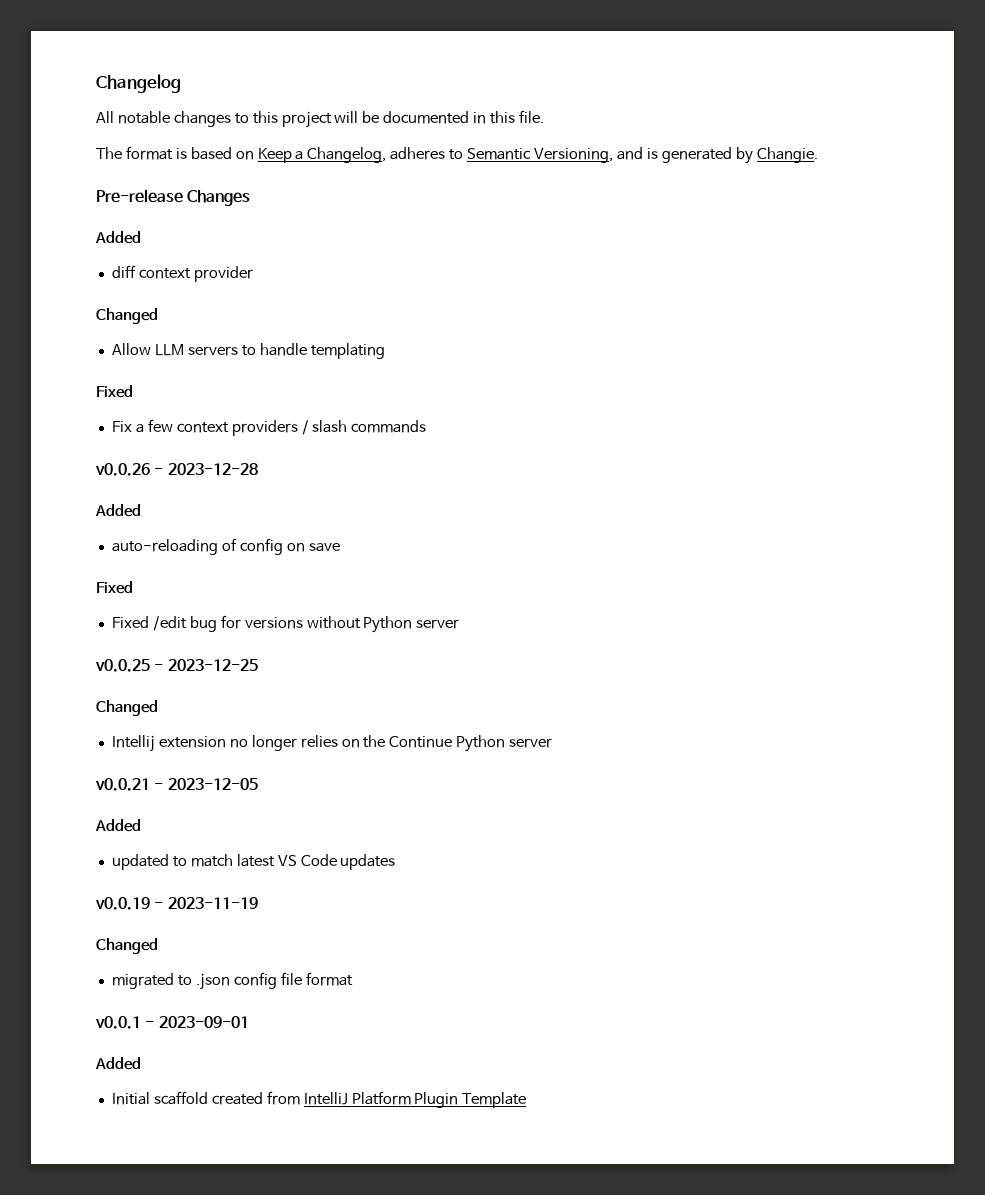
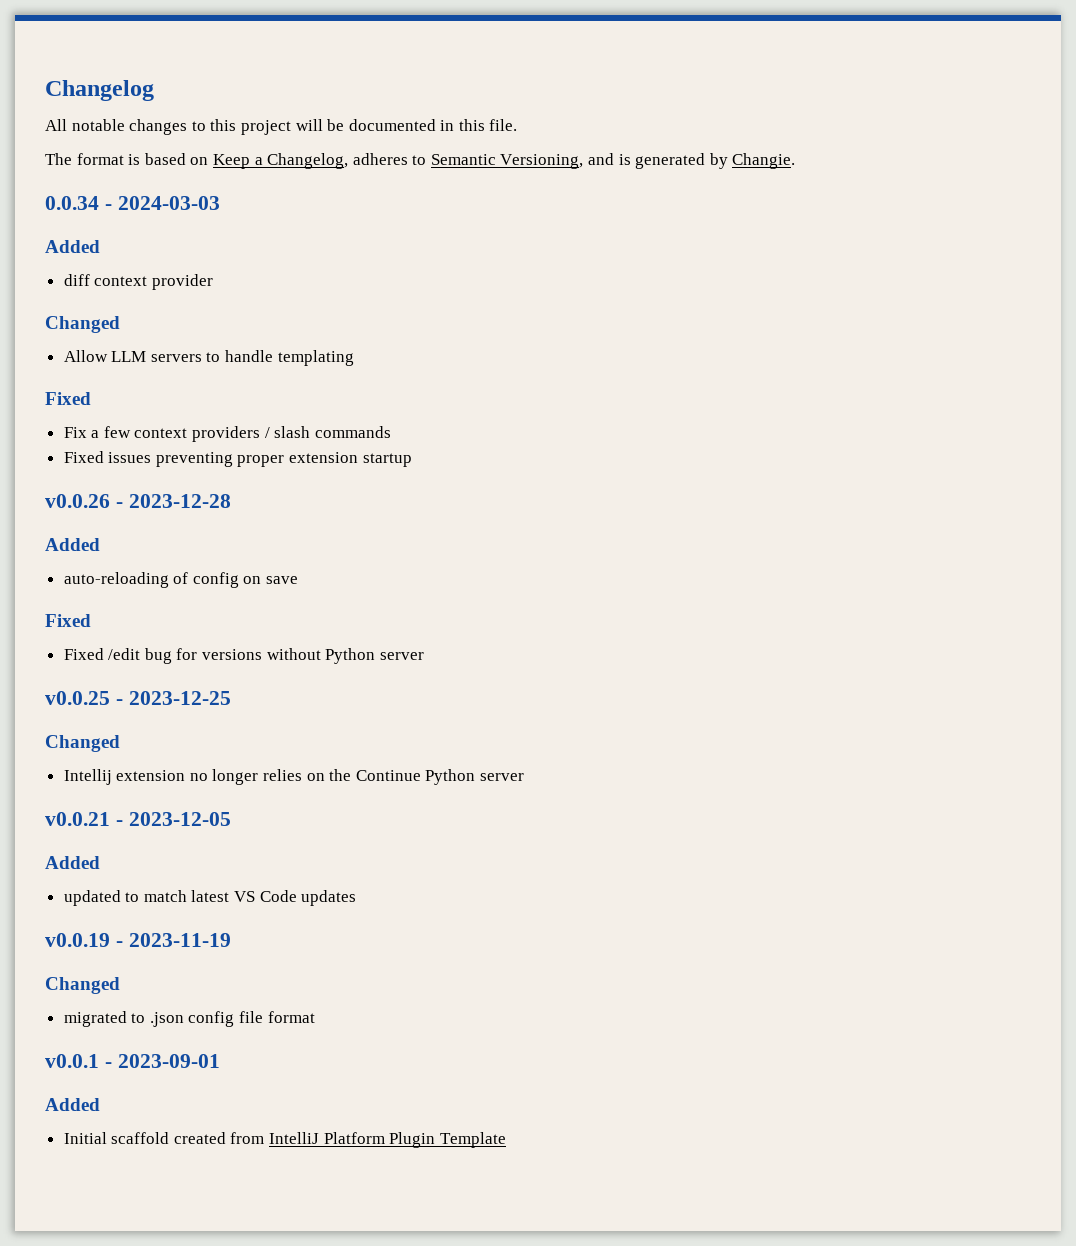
[96,189,251,206] Pre-release Changes -> [45,196,220,210] 0.0.34 - 2024-03-03
(427, 426) none -> [63,451,412,467] // Fixed issues preventing proper extension startup

